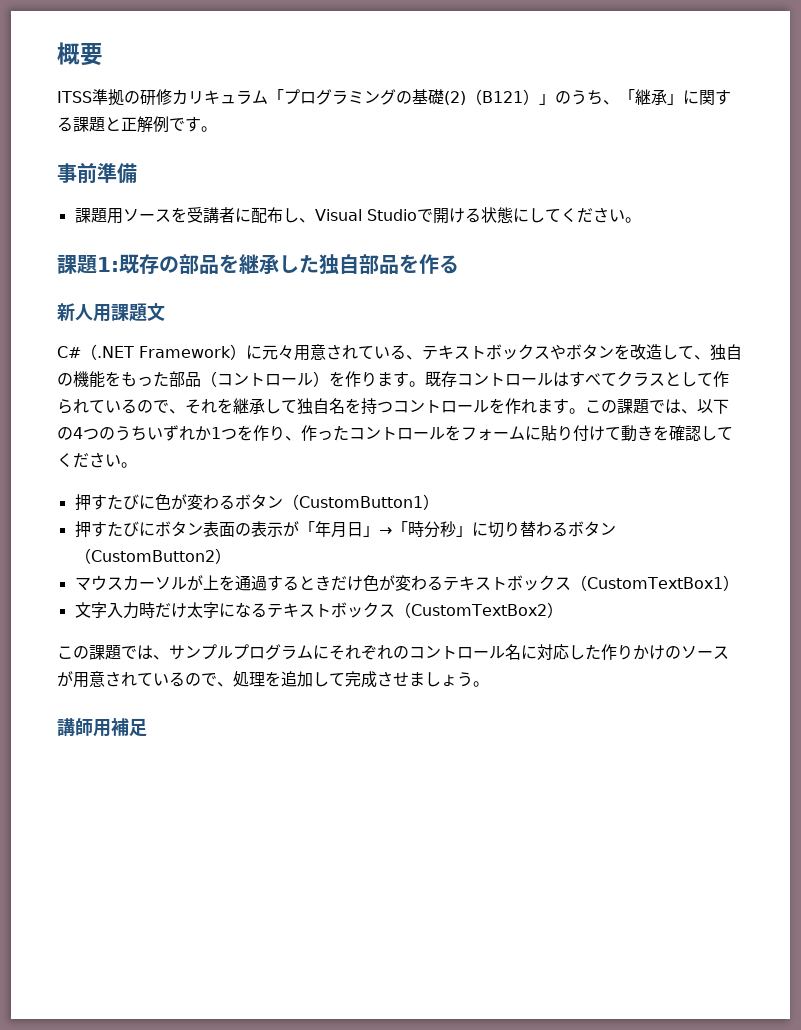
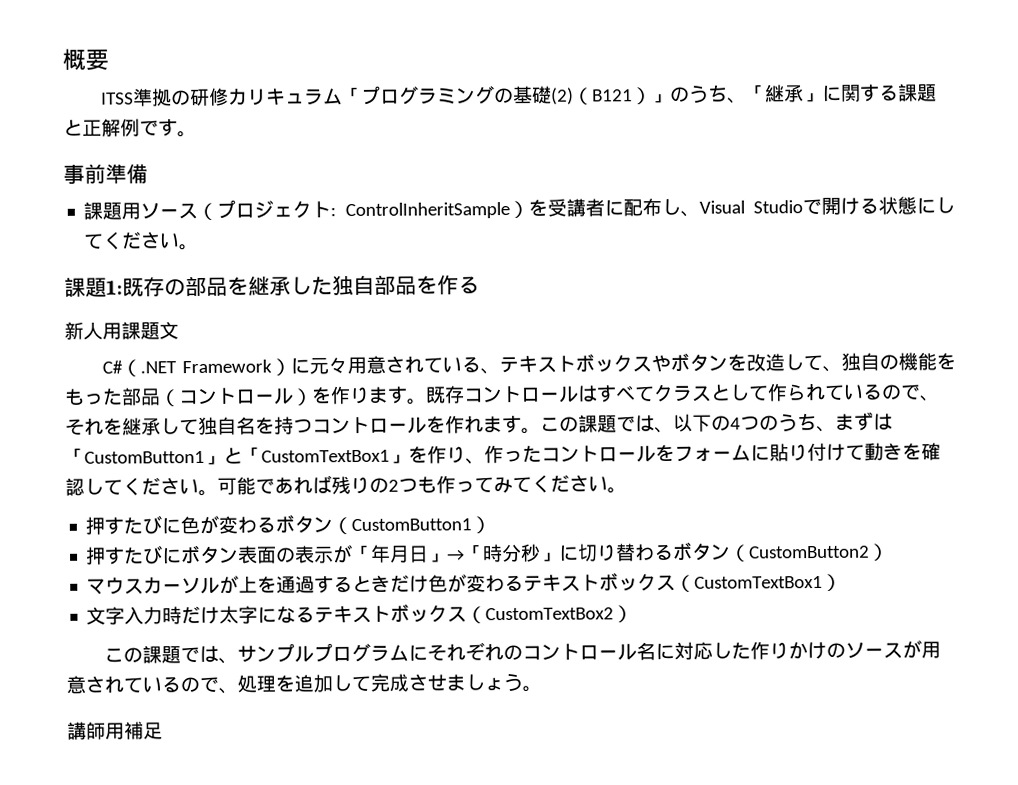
(171, 215) none -> [197,199,529,221] （プロジェクト: ControlInheritSample）
[147,425,237,441] いずれか1つ -> [816,411,893,433] [65,446,409,465] 、まずは「CustomButton1」と「CustomTextBox1」
(137, 465) none -> [217,474,627,495] 可能であれば残りの2つも作ってみてください。

